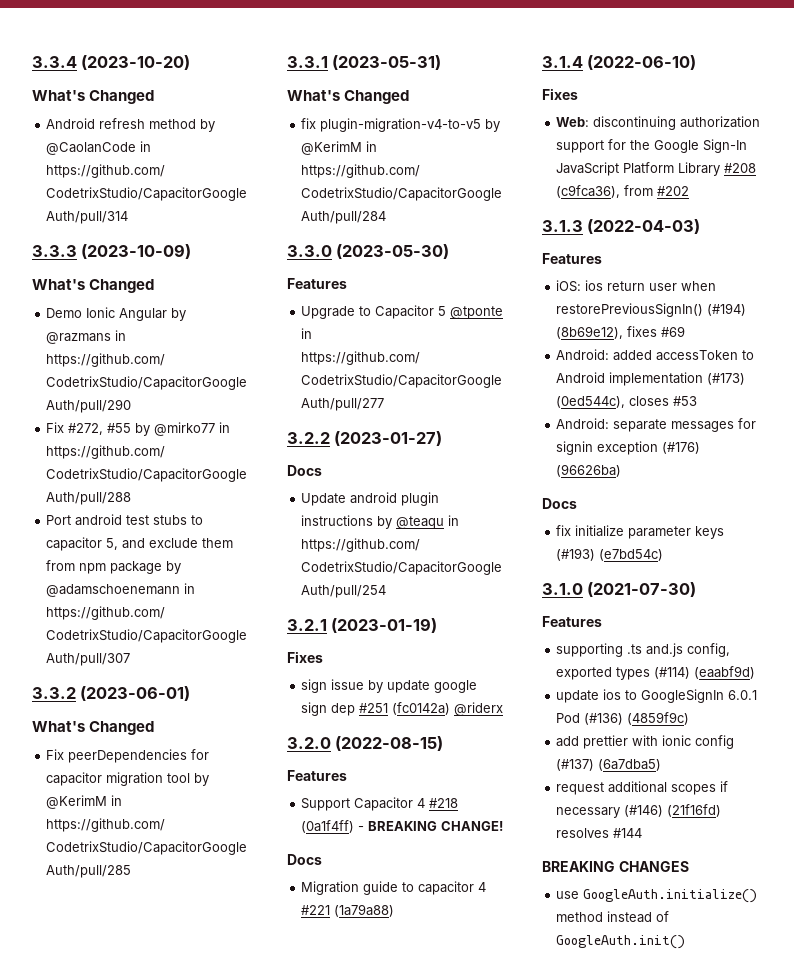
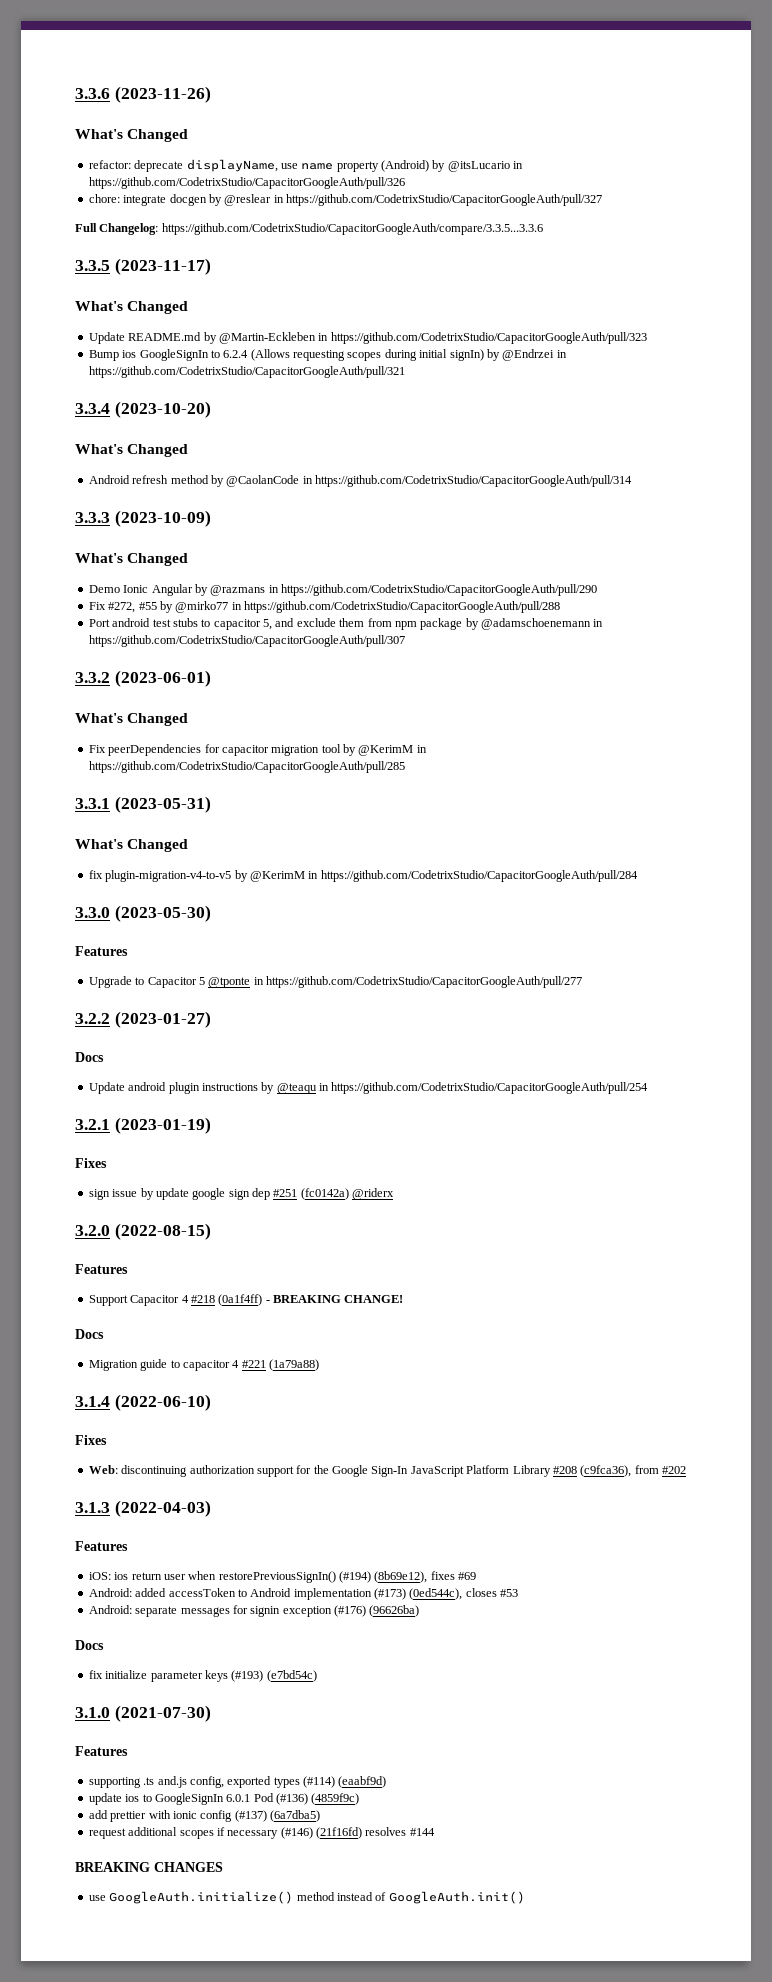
(32, 62) none -> [75,86,211,103] [75,129,189,142] [88,159,524,172] [88,177,405,189] [88,194,602,206] [75,223,543,235] [75,258,211,275] [75,301,189,314] [88,332,647,344] [88,349,567,361] [88,366,405,378] 3.3.6 (2023-11-26) // What's Changed // refactor: deprecate displayName, use name property (Android) by @itsLucario in https://github.com/CodetrixStudio/CapacitorGoogleAuth/pull/326 // chore: integrate docgen by @reslear in https://github.com/CodetrixStudio/CapacitorGoogleAuth/pull/327 // Full Changelog: https://github.com/CodetrixStudio/CapacitorGoogleAuth/compare/3.3.5...3.3.6 // 3.3.5 (2023-11-17) // What's Changed // Update README.md by @Martin-Eckleben in https://github.com/CodetrixStudio/CapacitorGoogleAuth/pull/323 // Bump ios GoogleSignIn to 6.2.4 (Allows requesting scopes during initial signIn) by @Endrzei in https://github.com/CodetrixStudio/CapacitorGoogleAuth/pull/321 //

